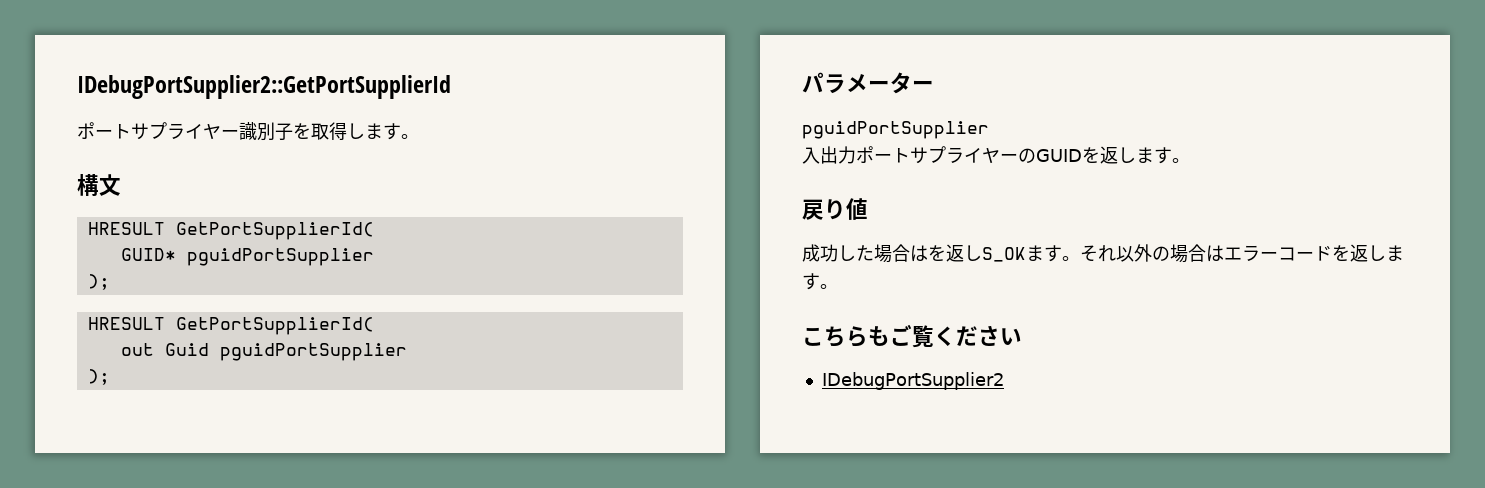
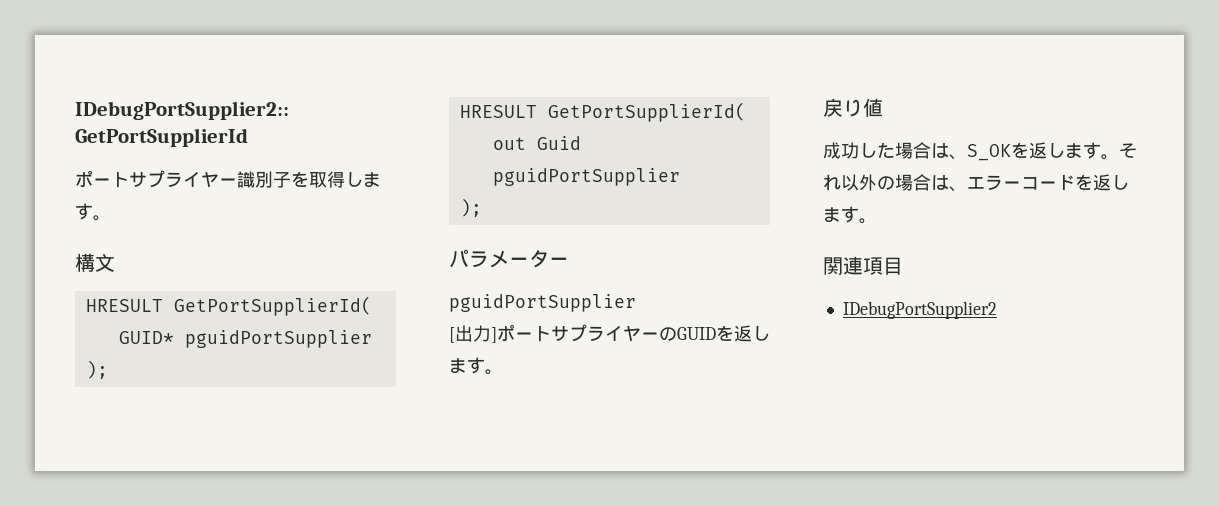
[802,146,856,164] 入出力 -> [449,325,497,343] [出力]
[928,244,1026,262] を返しS_OK -> [949,142,1065,161] 、S_OKを返し
(1224, 253) none -> [949,186,967,192] 、
[802,324,1022,348] こちらもご覧ください -> [823,256,903,275] 関連項目

